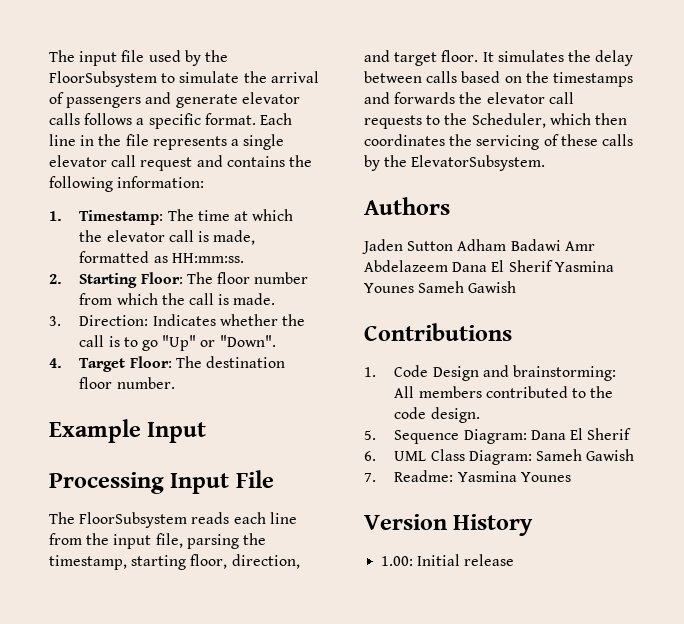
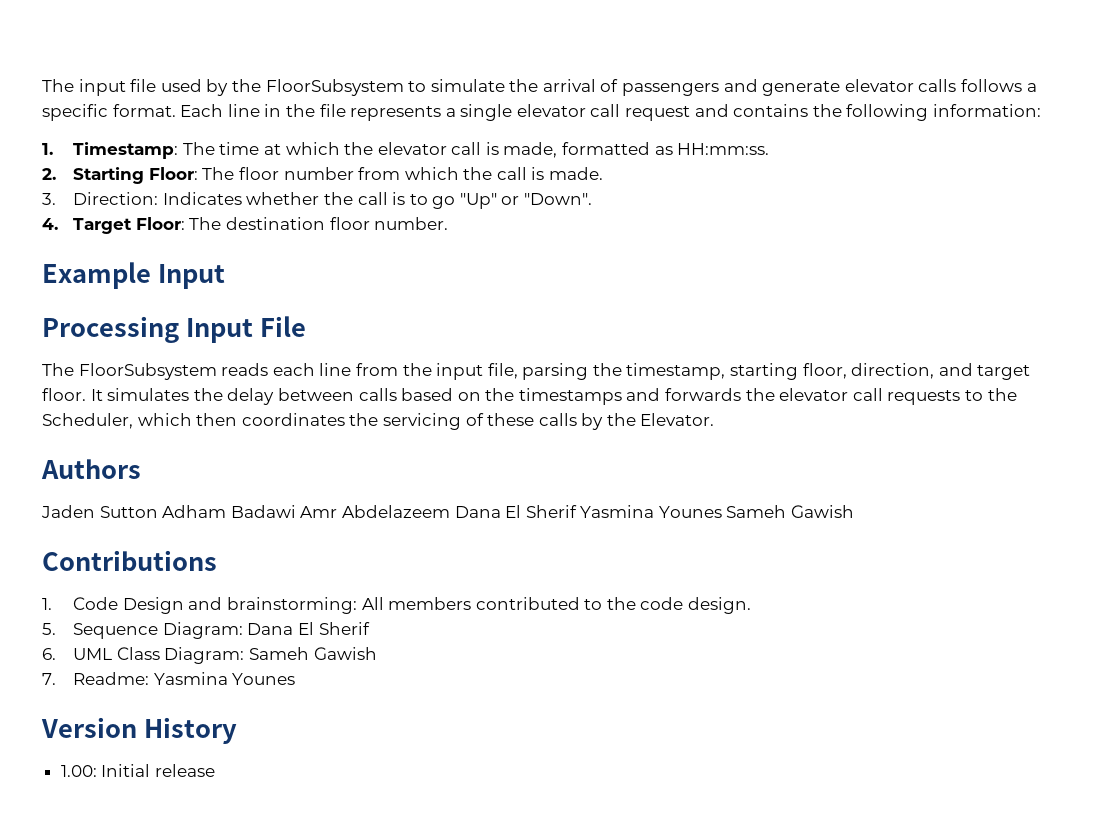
[411,155,546,171] ElevatorSubsystem. -> [640,413,715,426] Elevator.

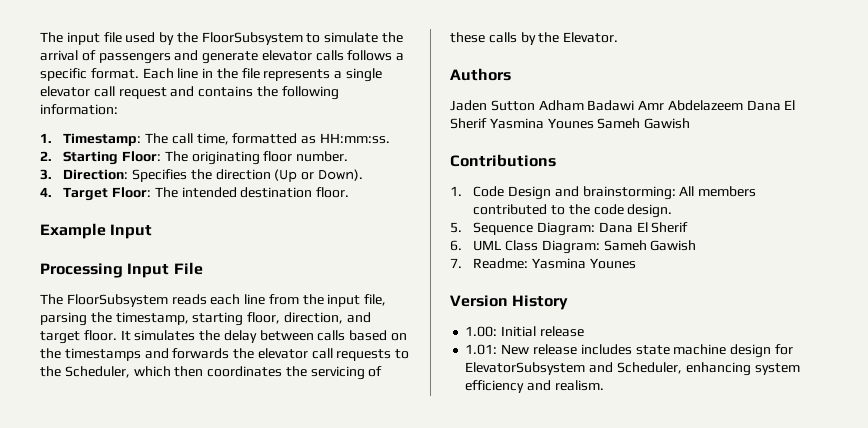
[219,142,558,158] time at which the elevator call is made, -> [171,133,229,145] call time,
[238,167,604,180] [42,192,593,209] floor number from which the call is made. // 3. Direction: Indicates whether the call is to go "Up" or "Down". -> [191,151,349,165] [40,169,363,183] originating floor number. // 3. Direction: Specifies the direction (Up or Down).
[225,217,449,230] destination floor number. -> [181,187,350,198] intended destination floor.
(215, 770) none -> [465,344,793,358] [465,362,800,376] [465,380,604,393] // 1.01: New release includes state machine design for ElevatorSubsystem and Scheduler, enhancing system efficiency and realism.

